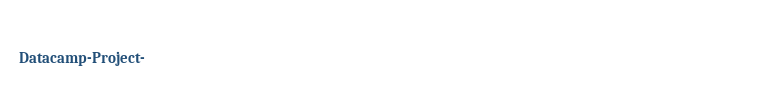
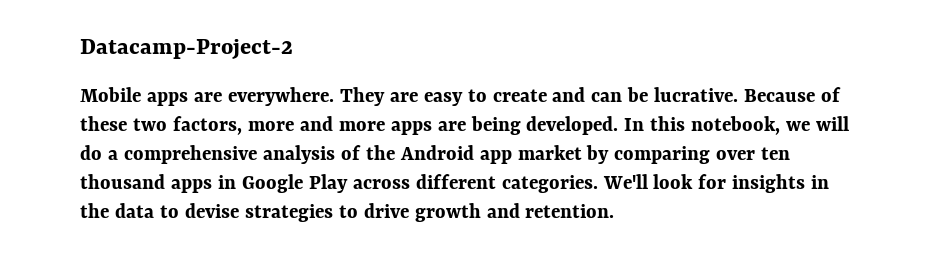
[19,51,145,66] Datacamp-Project- -> [80,39,293,59] [80,87,842,106] [80,116,850,135] [80,145,791,164] [80,174,830,193] [80,203,615,222] Datacamp-Project-2 // Mobile apps are everywhere. They are easy to create and can be lucrative. Because of these two factors, more and more apps are being developed. In this notebook, we will do a comprehensive analysis of the Android app market by comparing over ten thousand apps in Google Play across different categories. We'll look for insights in the data to devise strategies to drive growth and retention.

